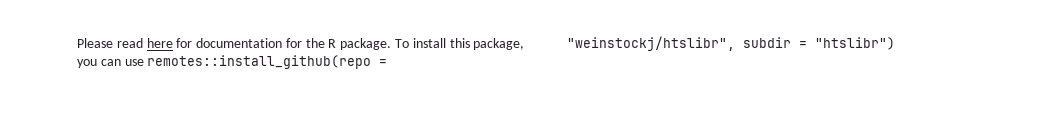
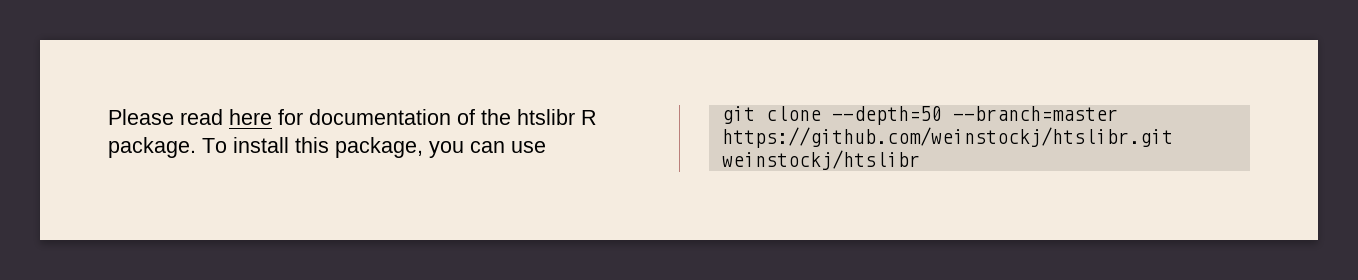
[285,38,325,48] for the -> [457,109,575,125] of the htslibr
[147,55,388,69] [567,36,895,51] remotes::install_github(repo = "weinstockj/htslibr", subdir = "htslibr") -> [721,106,1118,125] [721,127,1173,148] [721,150,920,170] // git clone --depth=50 --branch=master https://github.com/weinstockj/htslibr.git weinstockj/htslibr

